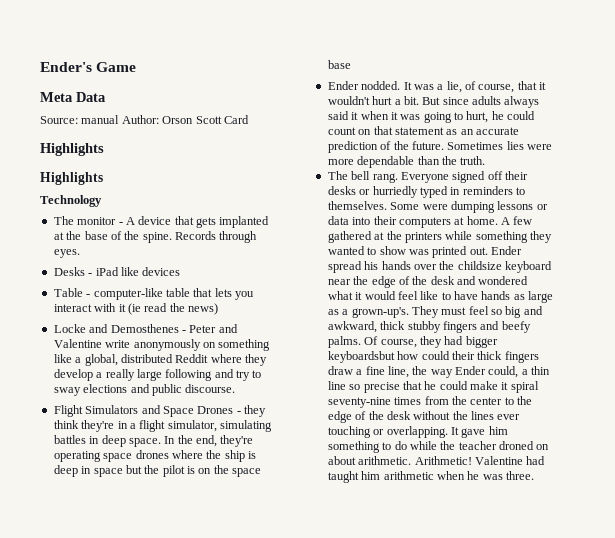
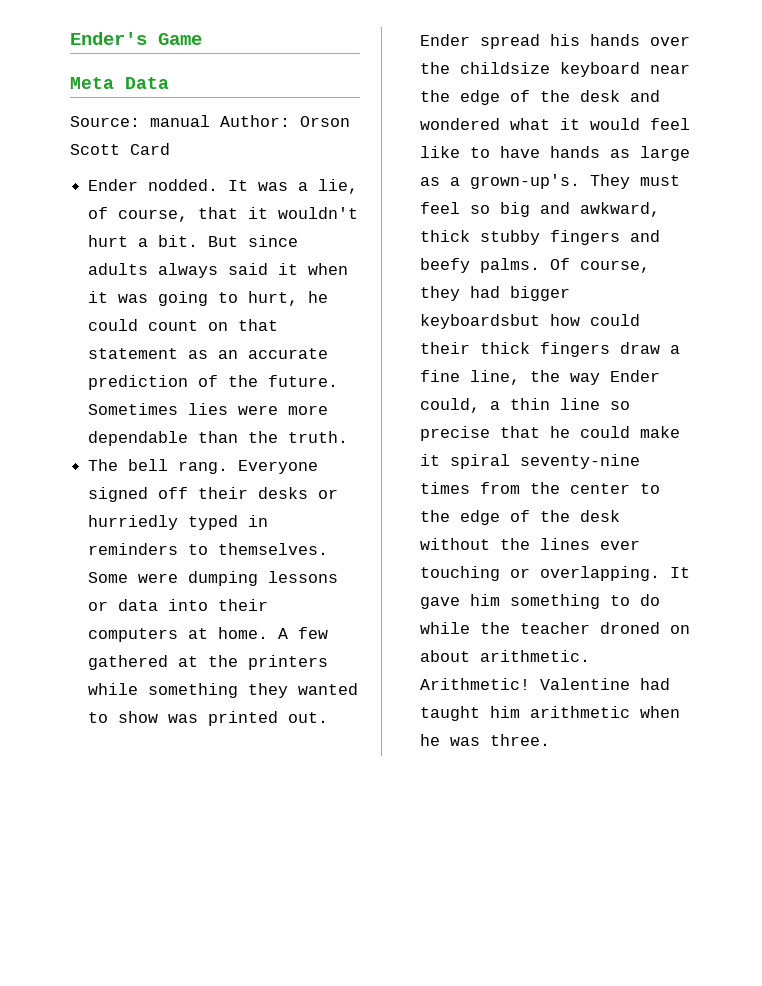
[40,143,104,156] [40,172,103,185] [40,195,102,207] [53,216,270,228] [53,231,258,243] [53,249,80,258] [53,267,181,276] [53,288,254,300] [53,303,218,315] [53,324,238,333] [53,339,271,351] [53,354,267,366] [53,369,262,381] [53,384,236,396] [53,405,266,417] [53,420,272,432] [53,435,254,447] [53,450,256,462] [53,465,262,477] [327,60,351,69] // Highlights // Highlights // Technology // The monitor - A device that gets implanted at the base of the spine. Records through eyes. // Desks - iPad like devices // Table - computer-like table that lets you interact with it (ie read the news) // Locke and Demosthenes - Peter and Valentine write anonymously on something like a global, distributed Reddit where they develop a really large following and try to sway elections and public discourse. // Flight Simulators and Space Drones - they think they're in a flight simulator, simulating battles in deep space. In the end, they're operating space drones where the ship is deep in space but the pilot is on the space base -> (170, 149) none

